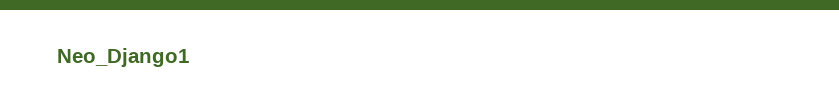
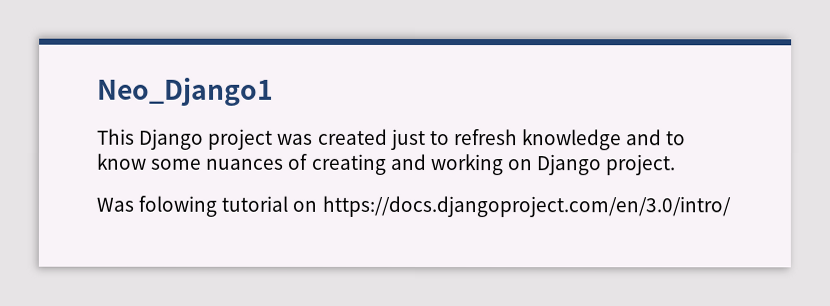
(189, 57) none -> [97,128,687,151] [96,153,676,176] [96,195,731,218] // This Django project was created just to refresh knowledge and to know some nuances of creating and working on Django project. // Was folowing tutorial on https://docs.djangoproject.com/en/3.0/intro/

